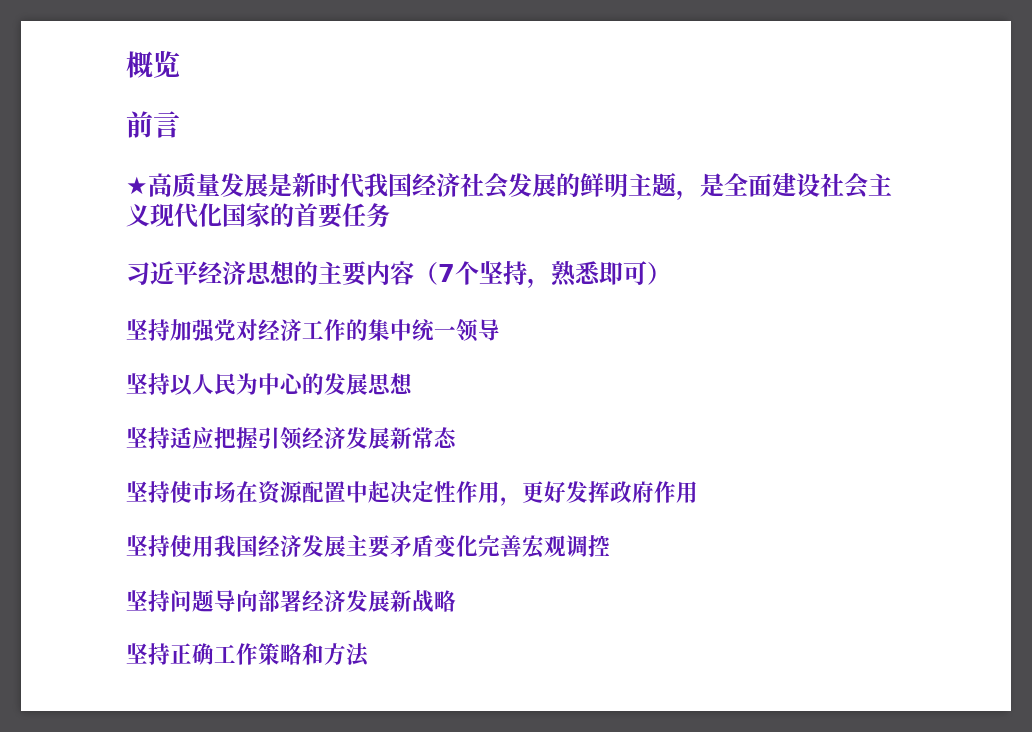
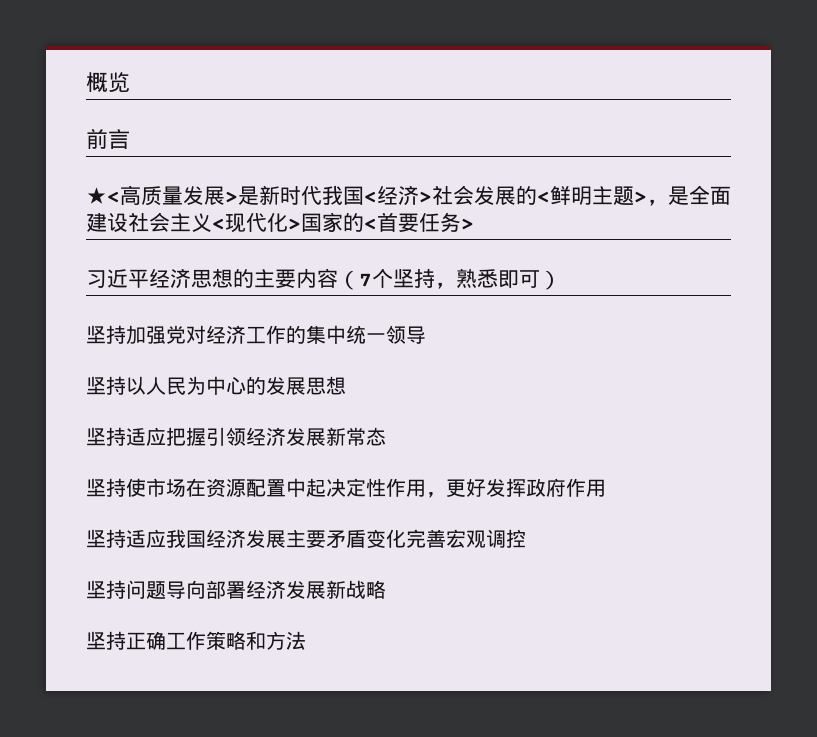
[126,176,148,195] ★ -> [86,187,120,204] ★<
(268, 185) none -> [225,191,238,203] >
[412,173,460,197] 经济 -> [364,185,432,206] <经济>
(580, 185) none -> [537,191,550,203] <
(676, 184) none -> [634,191,647,203] >
[150,203,294,228] 现代化国家的 -> [212,212,377,233] <现代化>国家的<
(390, 215) none -> [461,218,474,230] >
[170,535,214,557] 使用 -> [126,529,166,548] 适应

